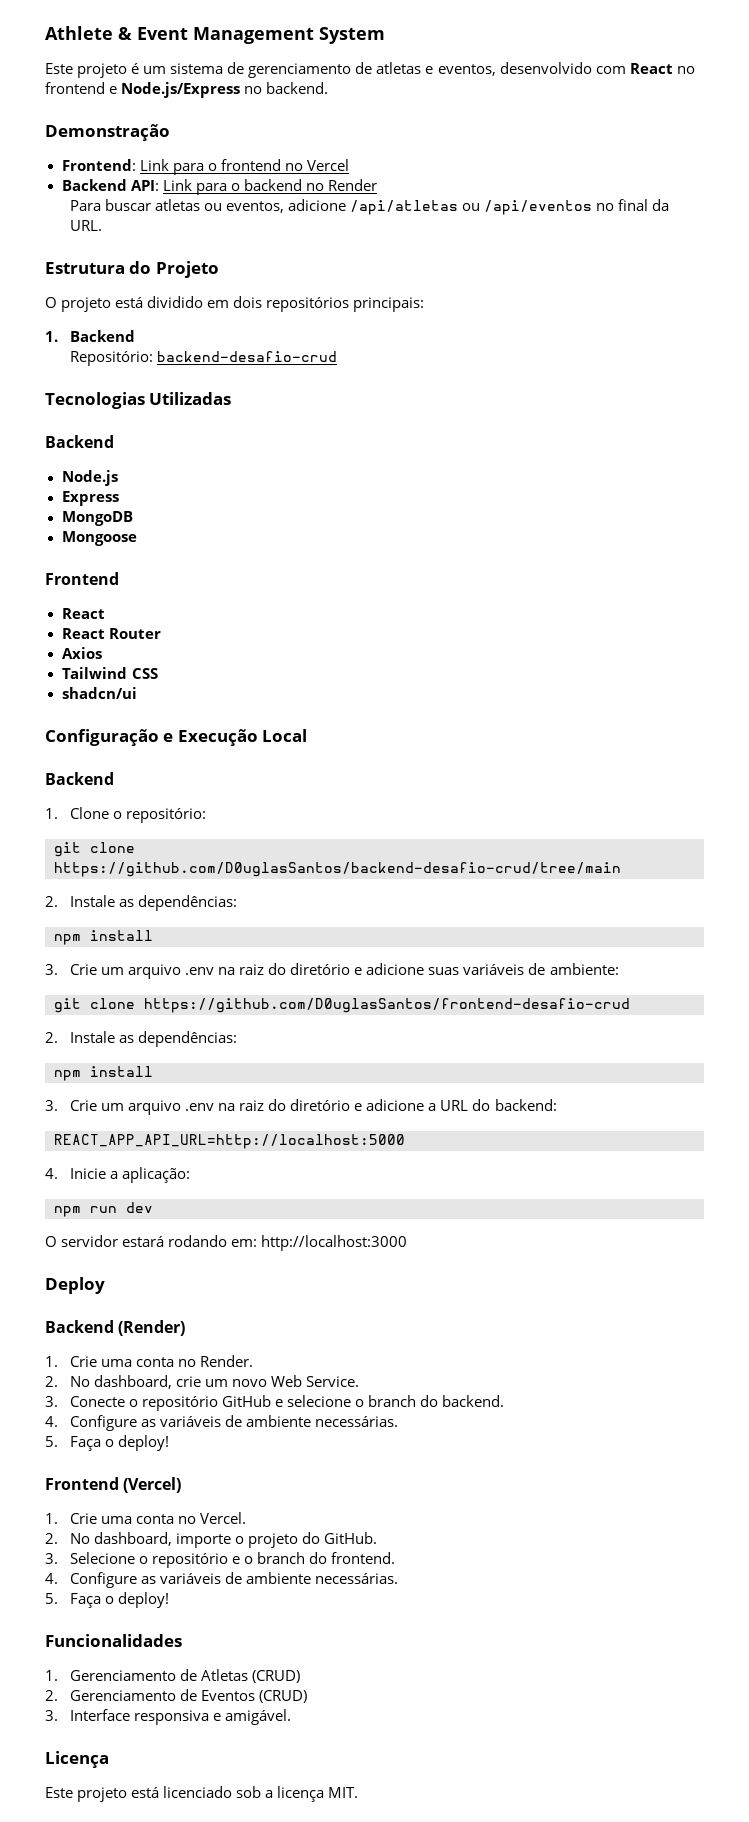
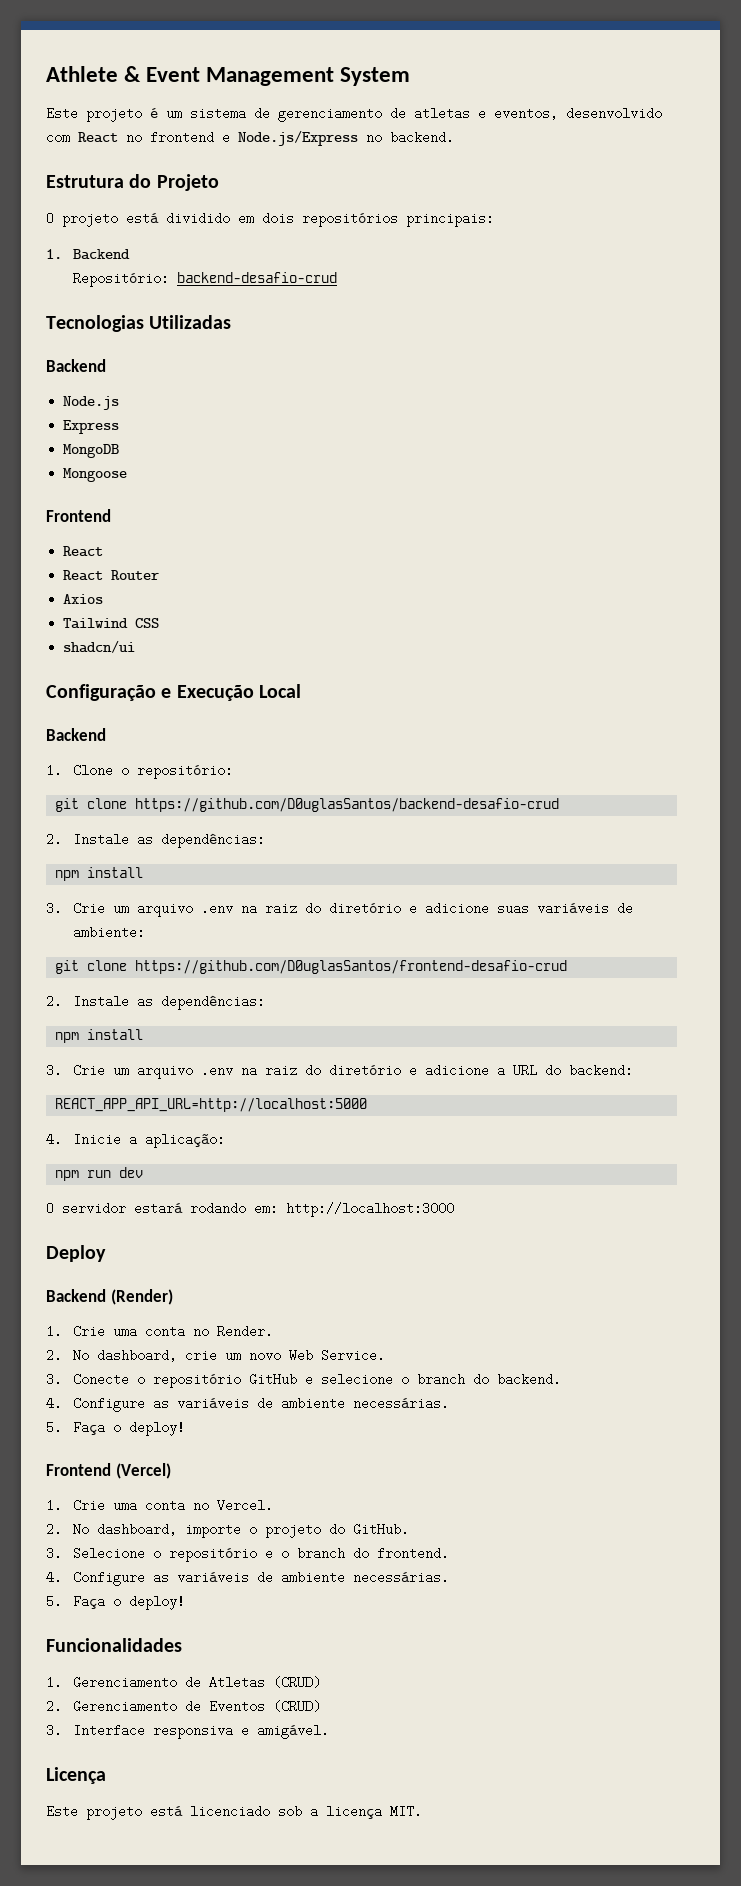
[45,124,170,141] [61,159,349,175] [61,179,377,195] [69,199,670,215] [69,220,102,231] // Demonstração // Frontend: Link para o frontend no Vercel // Backend API: Link para o backend no Render // Para buscar atletas ou eventos, adicione /api/atletas ou /api/eventos no final da URL. -> (454, 137) none
[54,862,621,877] https://github.com/D0uglasSantos/backend-desafio-crud/tree/main -> [135,798,560,812] https://github.com/D0uglasSantos/backend-desafio-crud

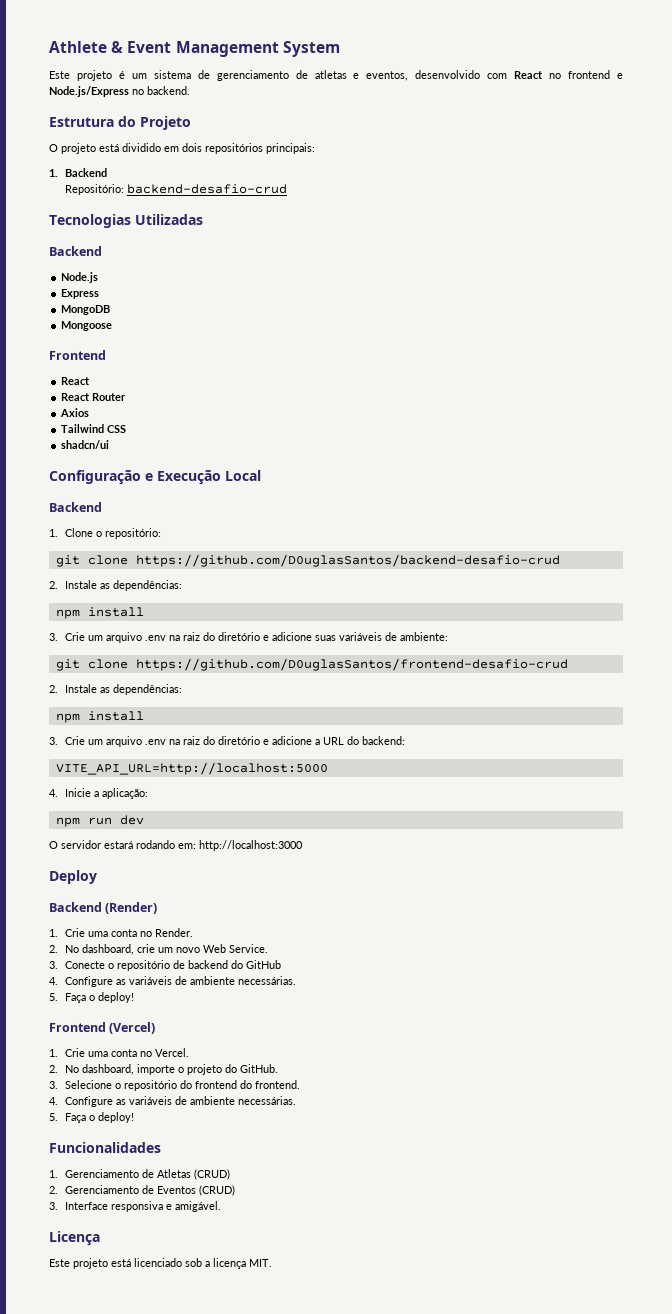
[55,1098,368,1112] REACT_APP_API_URL=http://localhost:5000 -> [55,762,328,775] VITE_API_URL=http://localhost:5000
[249,1373,562,1386] GitHub e selecione o branch do backend. -> [173,960,282,969] de backend do GitHub
[265,1547,346,1560] e o branch -> [180,1080,238,1089] do frontend

